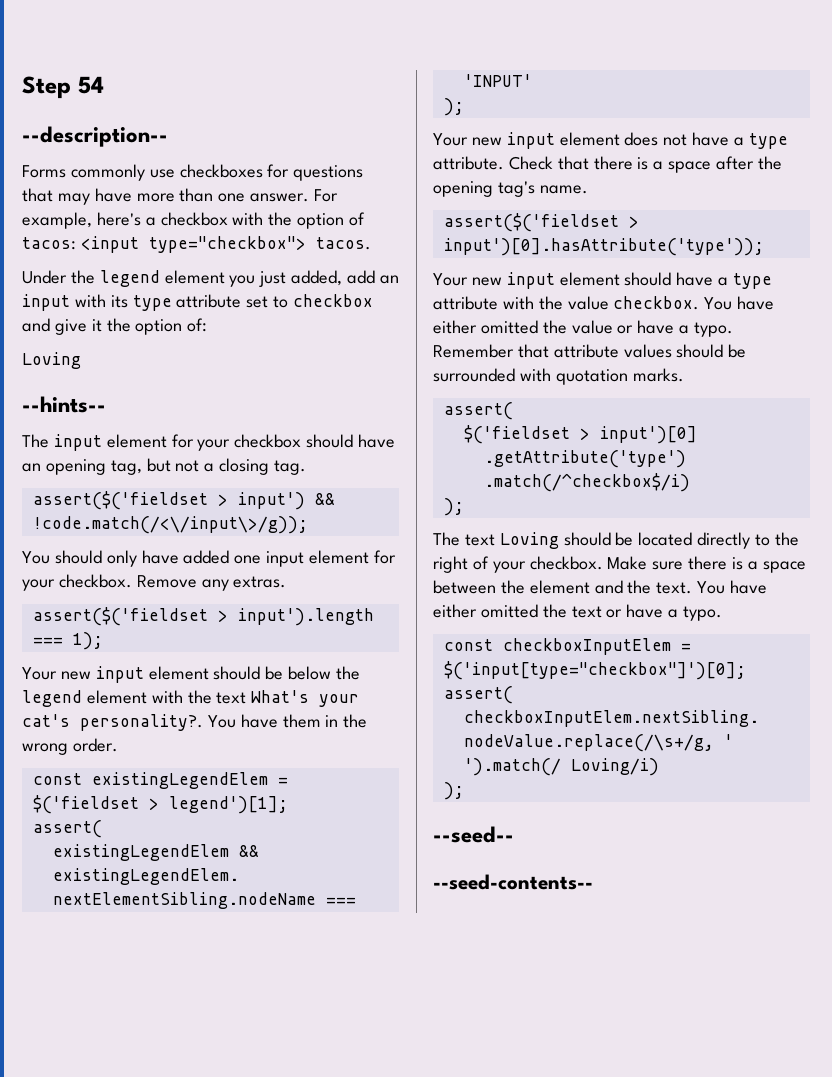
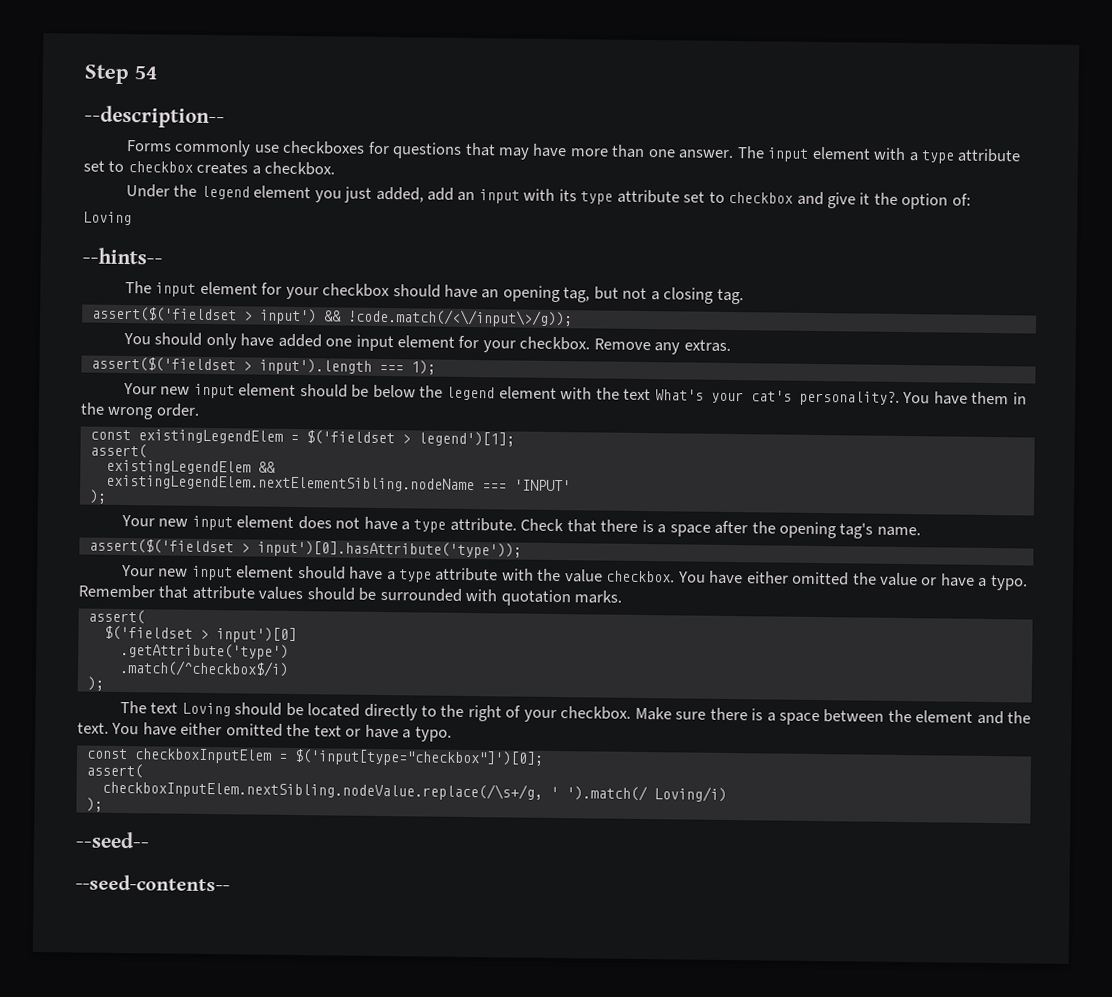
[314,189,339,202] [22,212,366,229] [22,236,371,253] For example, here's a checkbox with the option of tacos: <input type="checkbox"> tacos. -> [736,146,1022,164] [83,160,336,176] The input element with a type attribute set to checkbox creates a checkbox.

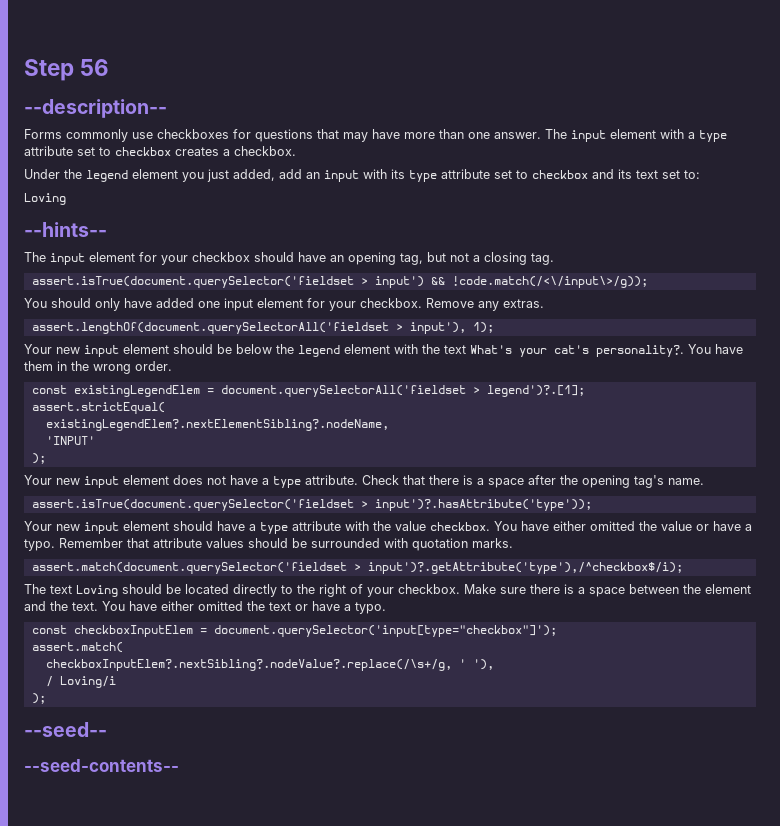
[134,66,157,80] 54 -> [80,59,110,76] 56
[827,192,971,210] give it the option of: -> [618,169,700,179] its text set to:
[91,306,237,323] assert($('fieldset -> [31,276,354,288] assert.isTrue(document.querySelector('fieldset
[90,356,404,375] assert($('fieldset > input').length === -> [31,322,466,334] assert.lengthOf(document.querySelectorAll('fieldset > input'),
[305,430,515,447] [89,443,147,459] [105,459,276,475] [105,474,507,493] $('fieldset > legend')[1]; // assert( // existingLegendElem && // existingLegendElem.nextElementSibling.nodeName === -> [220,385,585,397] [31,402,165,414] [45,419,389,431] document.querySelectorAll('fieldset > legend')?.[1]; // assert.strictEqual( // existingLegendElem?.nextElementSibling?.nodeName, //
[88,538,522,559] assert($('fieldset > input')[0].hasAttribute('type')); -> [31,499,592,511] assert.isTrue(document.querySelector('fieldset > input')?.hasAttribute('type'));
[87,609,145,625] [103,625,297,644] [119,642,289,660] [118,659,289,677] [86,676,104,691] assert( // $('fieldset > input')[0] // .getAttribute('type') // .match(/^checkbox$/i) // ); -> [31,562,683,574] assert.match(document.querySelector('fieldset > input')?.getAttribute('type'),/^checkbox$/i);
[293,748,544,767] [85,763,143,779] [101,779,727,802] $('input[type="checkbox"]')[0]; // assert( // checkboxInputElem.nextSibling.nodeValue.replace(/\s+/g, ' ').match(/ Loving/i) -> [213,625,557,637] [31,642,123,653] [45,659,494,671] [45,676,116,688] document.querySelector('input[type="checkbox"]'); // assert.match( // checkboxInputElem?.nextSibling?.nodeValue?.replace(/\s+/g, ' '), // / Loving/i

